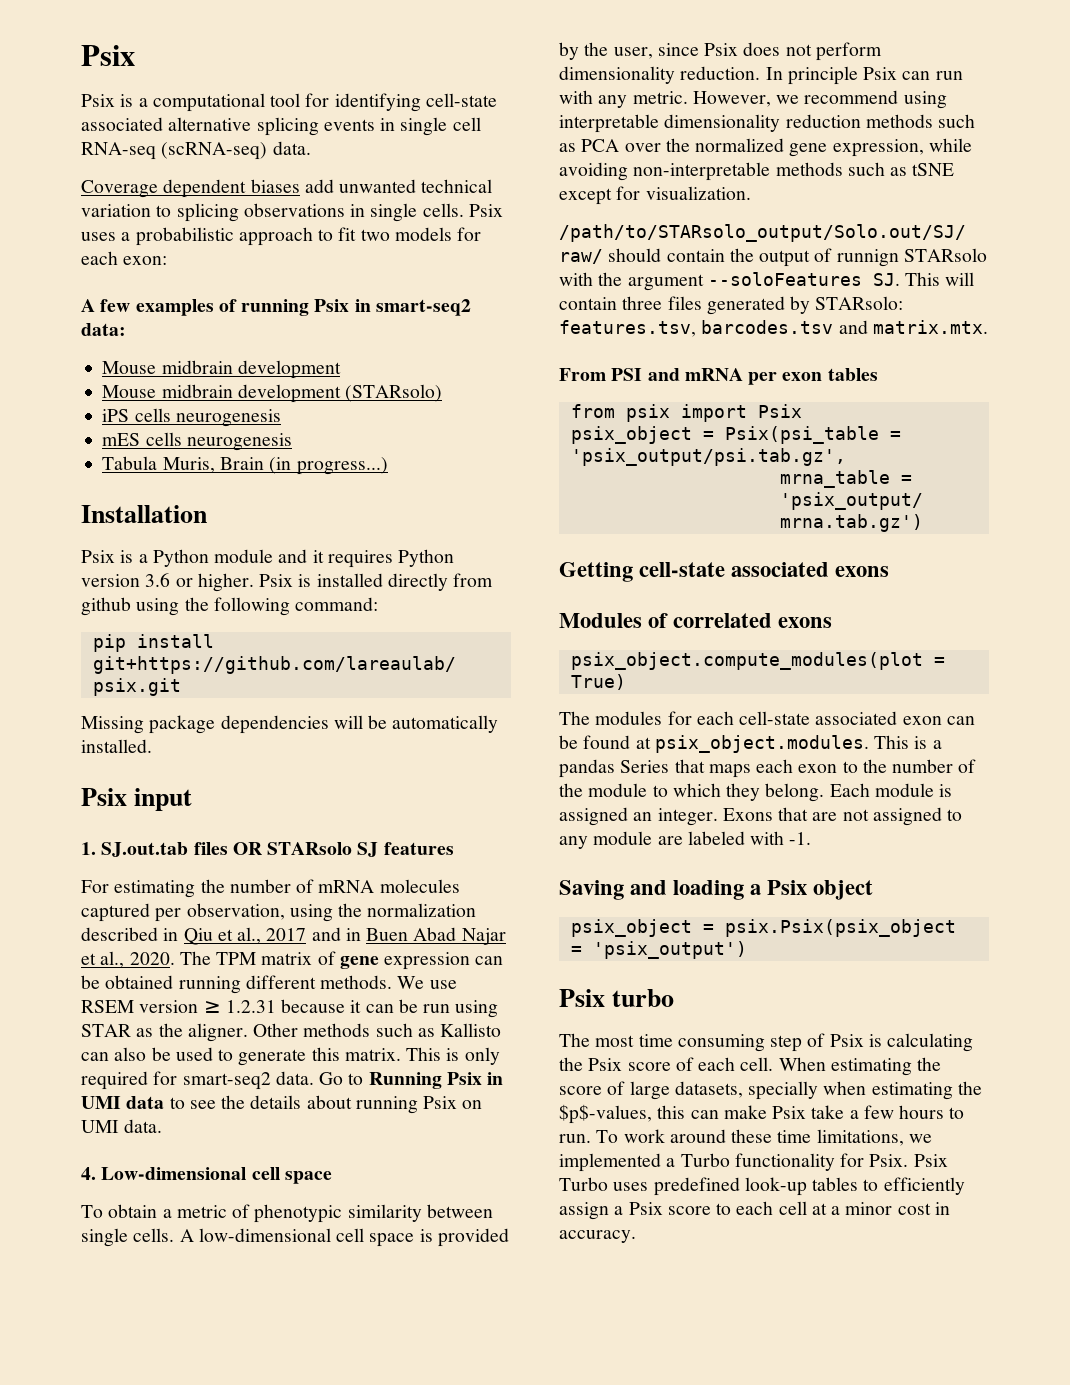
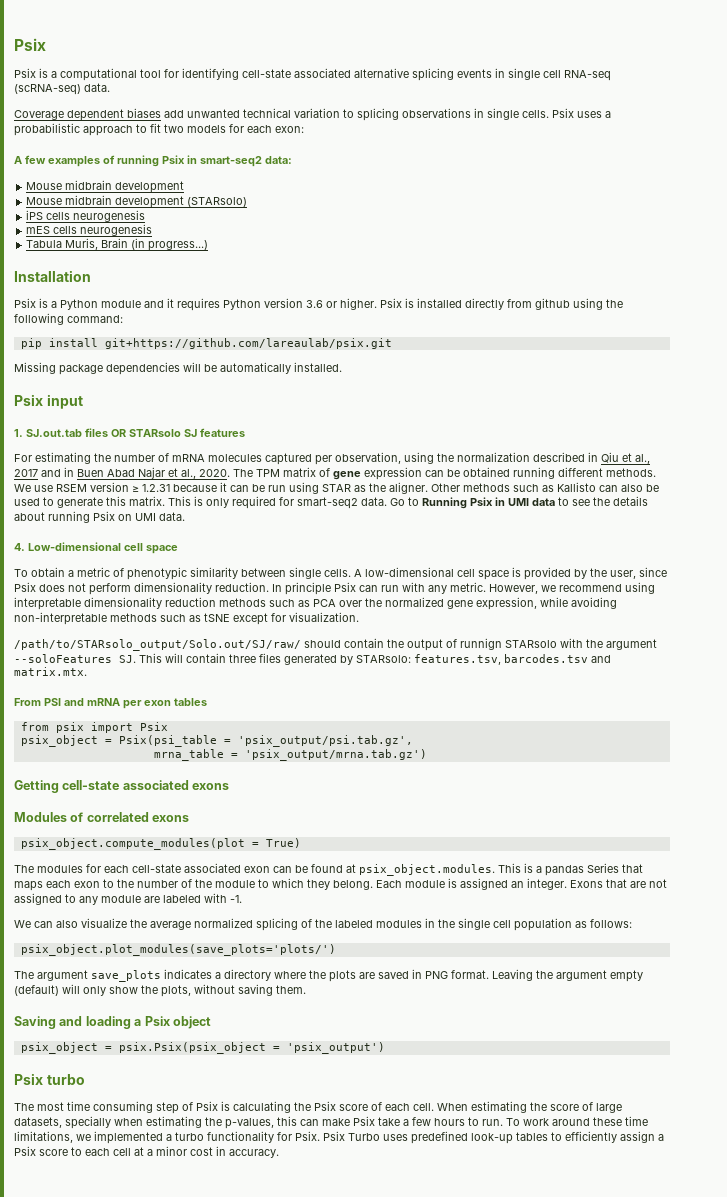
(812, 838) none -> [14,918,632,931] [20,944,336,956] [14,969,643,982] [14,984,306,997] // We can also visualize the average normalized splicing of the labeled modules in the single cell population as follows: // psix_object.plot_modules(save_plots='plots/') // The argument save_plots indicates a directory where the plots are saved in PNG format. Leaving the argument empty (default) will only show the plots, without saving them.
[559,1104,652,1124] $p$-values, -> [225,1118,274,1129] p-values,
[680,1153,730,1167] Turbo -> [175,1132,204,1141] turbo

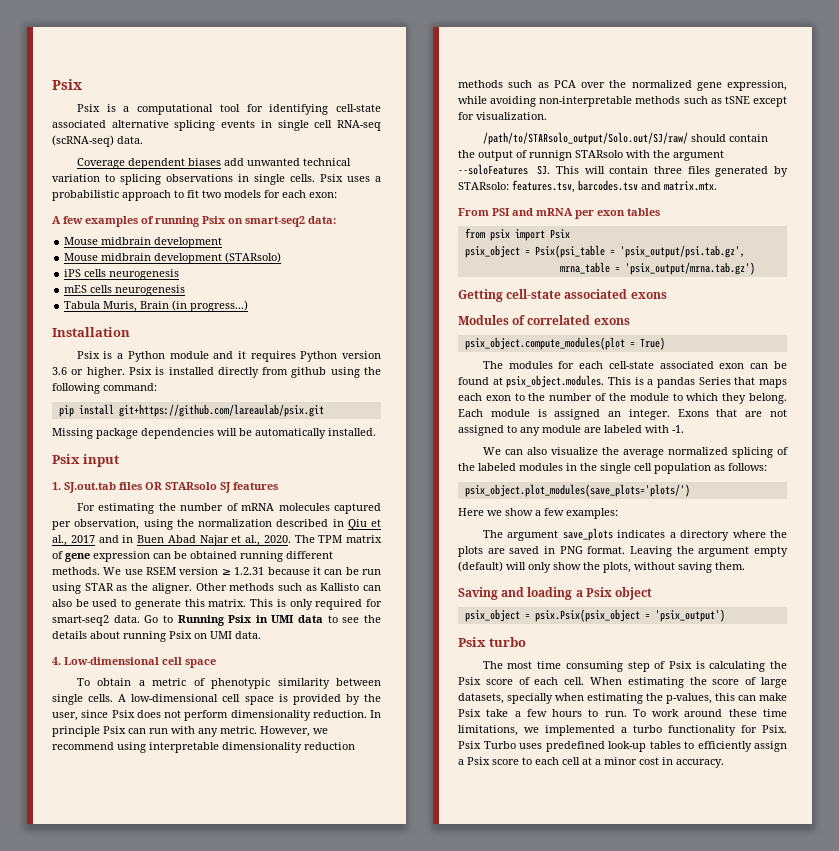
[187,155,197,164] in -> [228,218,243,224] on
(336, 950) none -> [458,508,618,519] // Here we show a few examples:

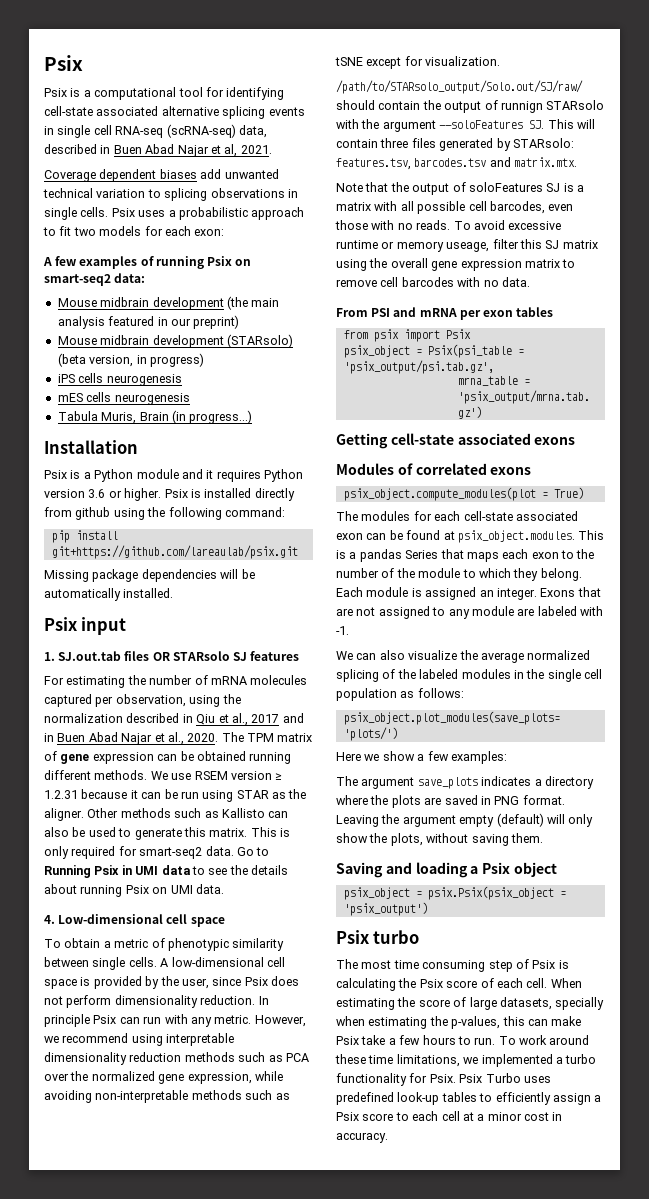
[117,136,143,144] data. -> [238,125,267,138] [44,144,272,157] data, described in Buen Abad Najar et al, 2021.
(223, 242) none -> [226,296,280,310] [57,315,240,329] (the main analysis featured in our preprint)
(282, 257) none -> [57,353,204,367] (beta version, in progress)
(717, 186) none -> [336,182,584,195] [336,201,574,214] [335,220,562,230] [336,239,598,252] [336,258,576,271] [336,277,530,287] // Note that the output of soloFeatures SJ is a matrix with all possible cell barcodes, even those with no reads. To avoid excessive runtime or memory useage, filter this SJ matrix using the overall gene expression matrix to remove cell barcodes with no data.

